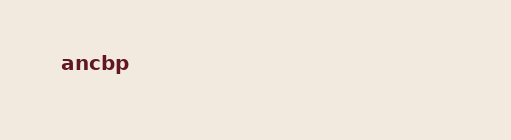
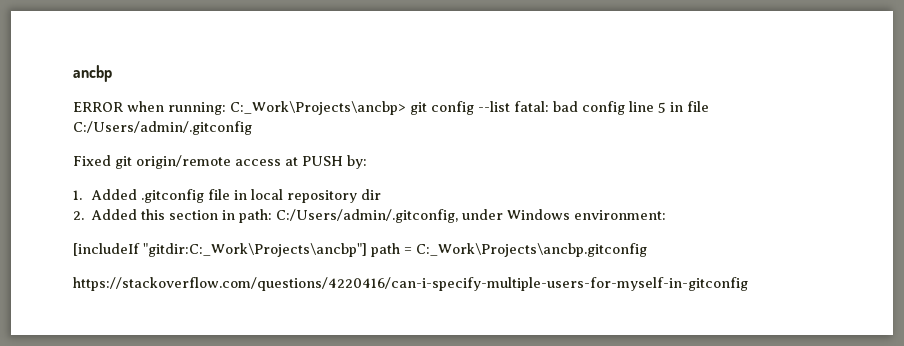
(129, 64) none -> [73,101,709,115] [73,121,252,135] [73,155,367,169] [73,189,381,203] [73,209,666,223] [73,243,647,257] [73,277,748,291] // ERROR when running: C:_Work\Projects\ancbp> git config --list fatal: bad config line 5 in file C:/Users/admin/.gitconfig // Fixed git origin/remote access at PUSH by: // 1. Added .gitconfig file in local repository dir // 2. Added this section in path: C:/Users/admin/.gitconfig, under Windows environment: // [includeIf "gitdir:C:_Work\Projects\ancbp"] path = C:_Work\Projects\ancbp.gitconfig // https://stackoverflow.com/questions/4220416/can-i-specify-multiple-users-for-myself-in-gitconfig

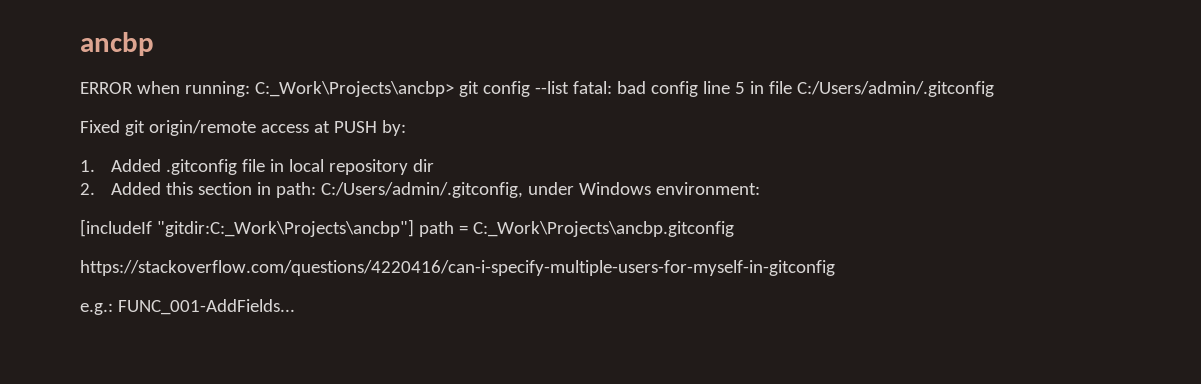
(748, 284) none -> [80,299,295,315] // e.g.: FUNC_001-AddFields...

